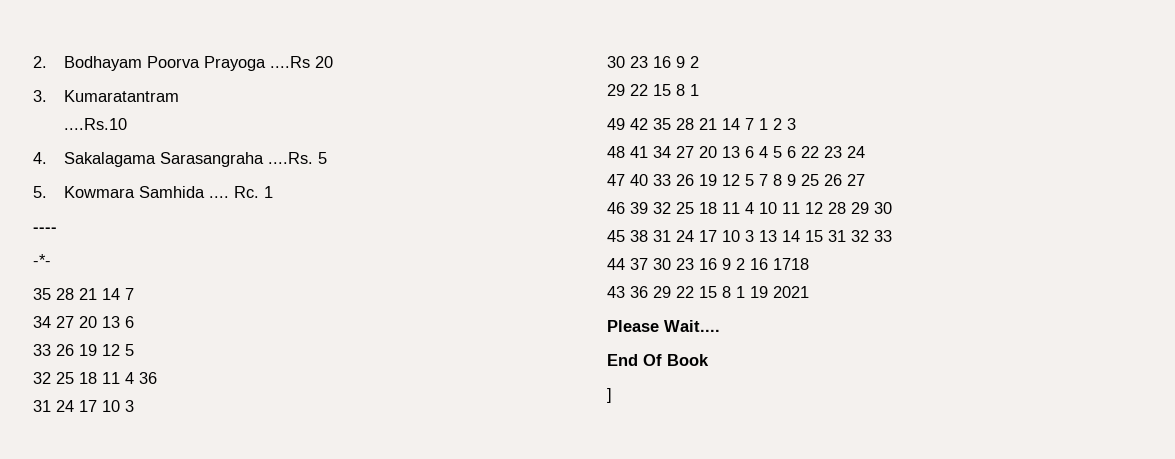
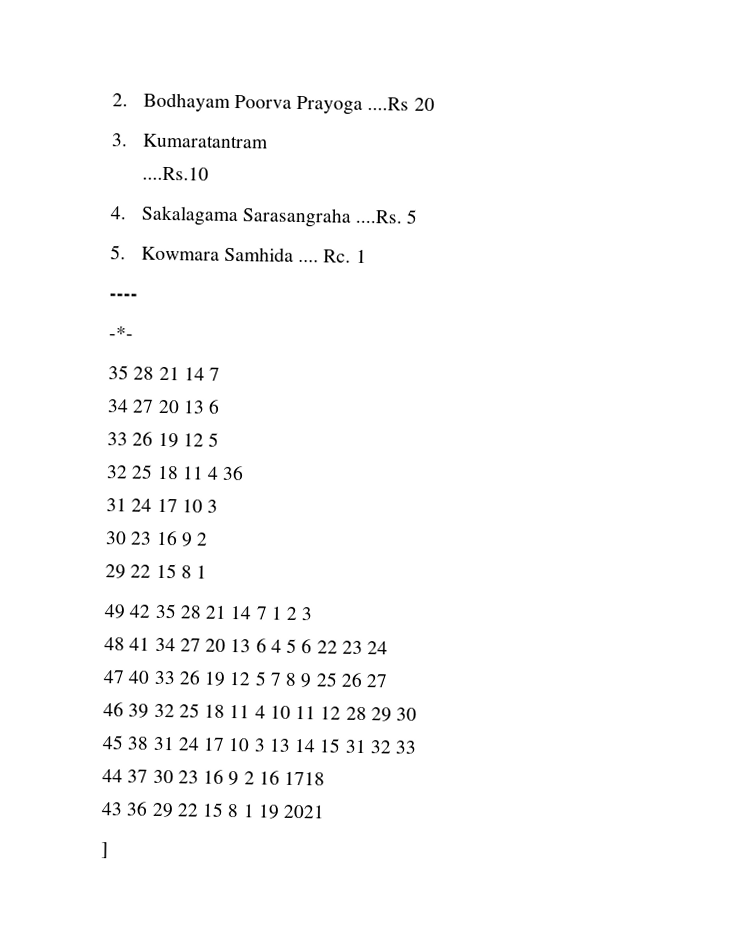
[607,320,720,332] [607,354,709,366] // Please Wait.... // End Of Book -> (326, 811) none

